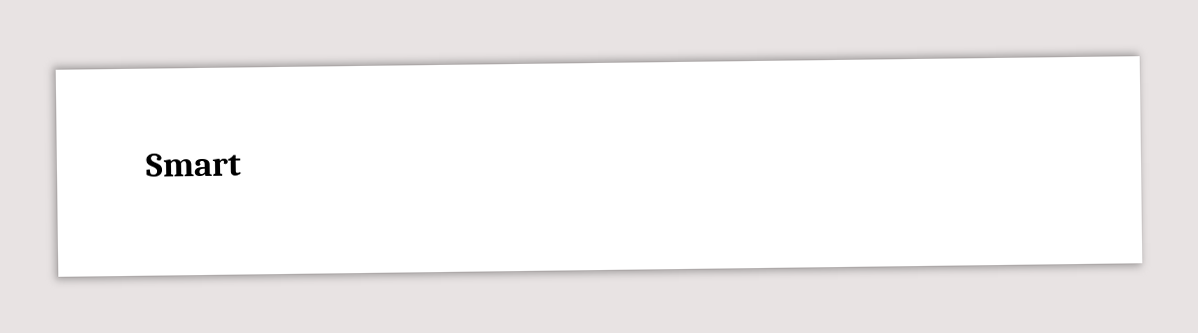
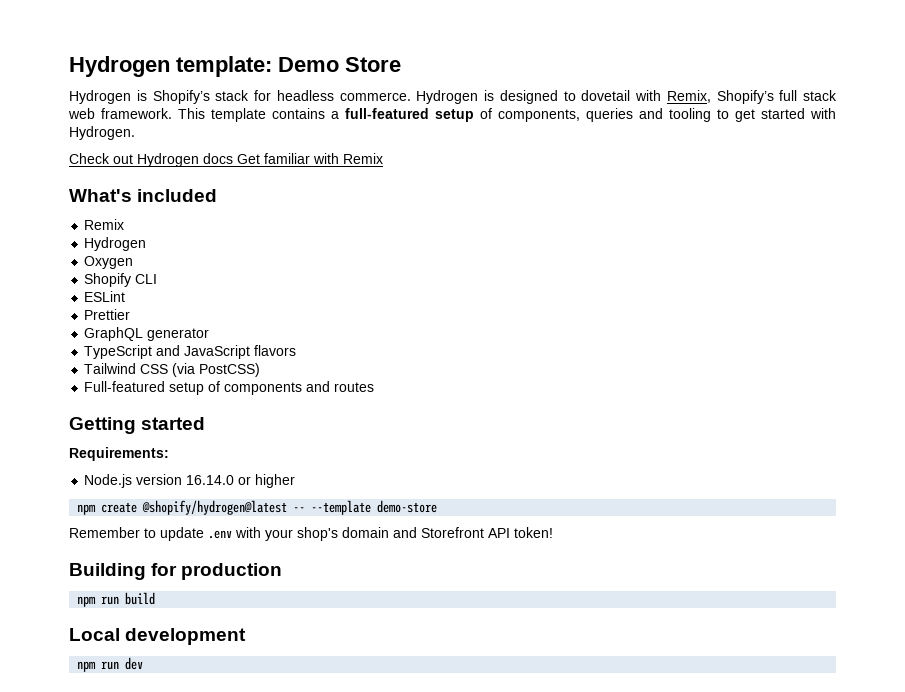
[145,152,242,177] Smart -> [69,56,401,77] [69,90,837,104] [68,108,836,122] [69,126,135,140] [69,153,383,167] [69,189,218,202] [84,219,125,230] [84,237,147,251] [84,256,134,269] [84,273,158,287] [84,291,126,302] [84,309,131,320] [84,327,210,341] [84,345,297,359] [84,363,261,377] [84,381,375,395] [69,417,206,434] [69,447,169,461] [84,474,296,488] [77,500,438,515] [69,527,553,541] [69,563,283,580] [77,592,156,607] [69,628,247,645] [77,657,144,672] Hydrogen template: Demo Store // Hydrogen is Shopify’s stack for headless commerce. Hydrogen is designed to dovetail with Remix, Shopify’s full stack web framework. This template contains a full-featured setup of components, queries and tooling to get started with Hydrogen. // Check out Hydrogen docs Get familiar with Remix // What's included // Remix // Hydrogen // Oxygen // Shopify CLI // ESLint // Prettier // GraphQL generator // TypeScript and JavaScript flavors // Tailwind CSS (via PostCSS) // Full-featured setup of components and routes // Getting started // Requirements: // Node.js version 16.14.0 or higher // npm create @shopify/hydrogen@latest -- --template demo-store // Remember to update .env with your shop's domain and Storefront API token! // Building for production // npm run build // Local development // npm run dev

